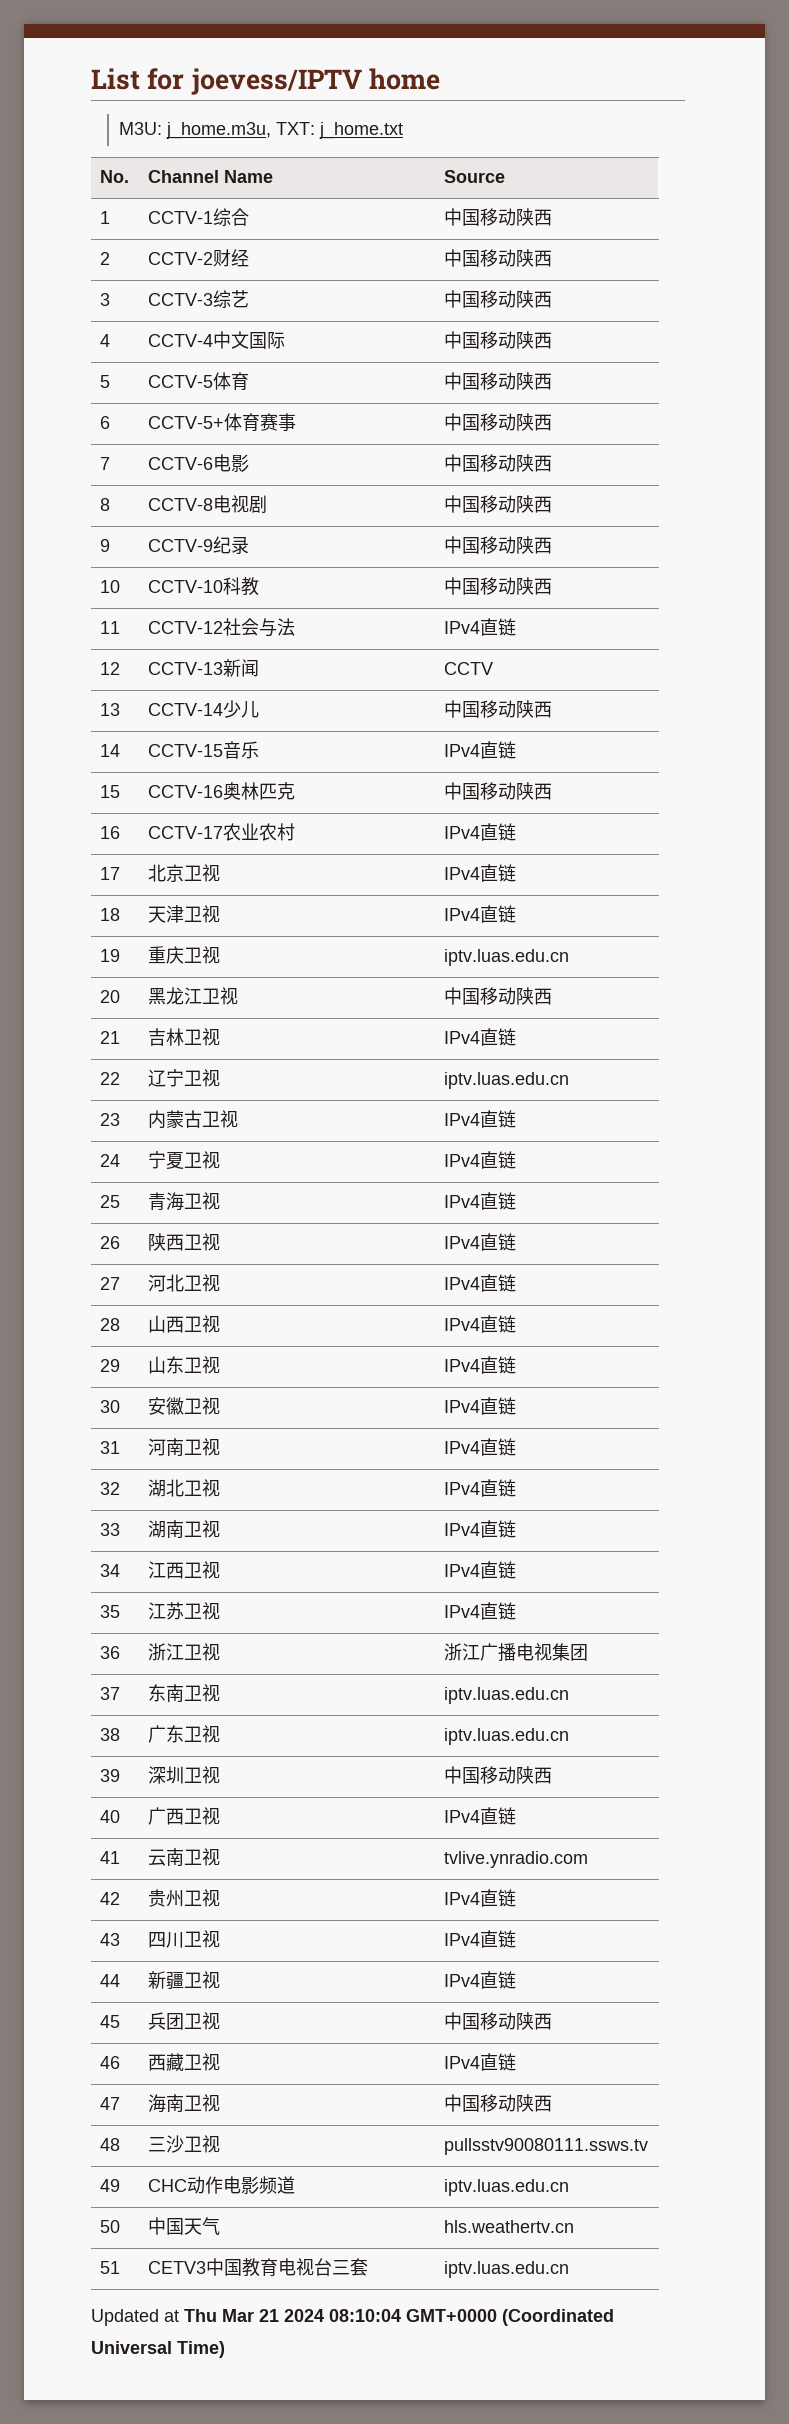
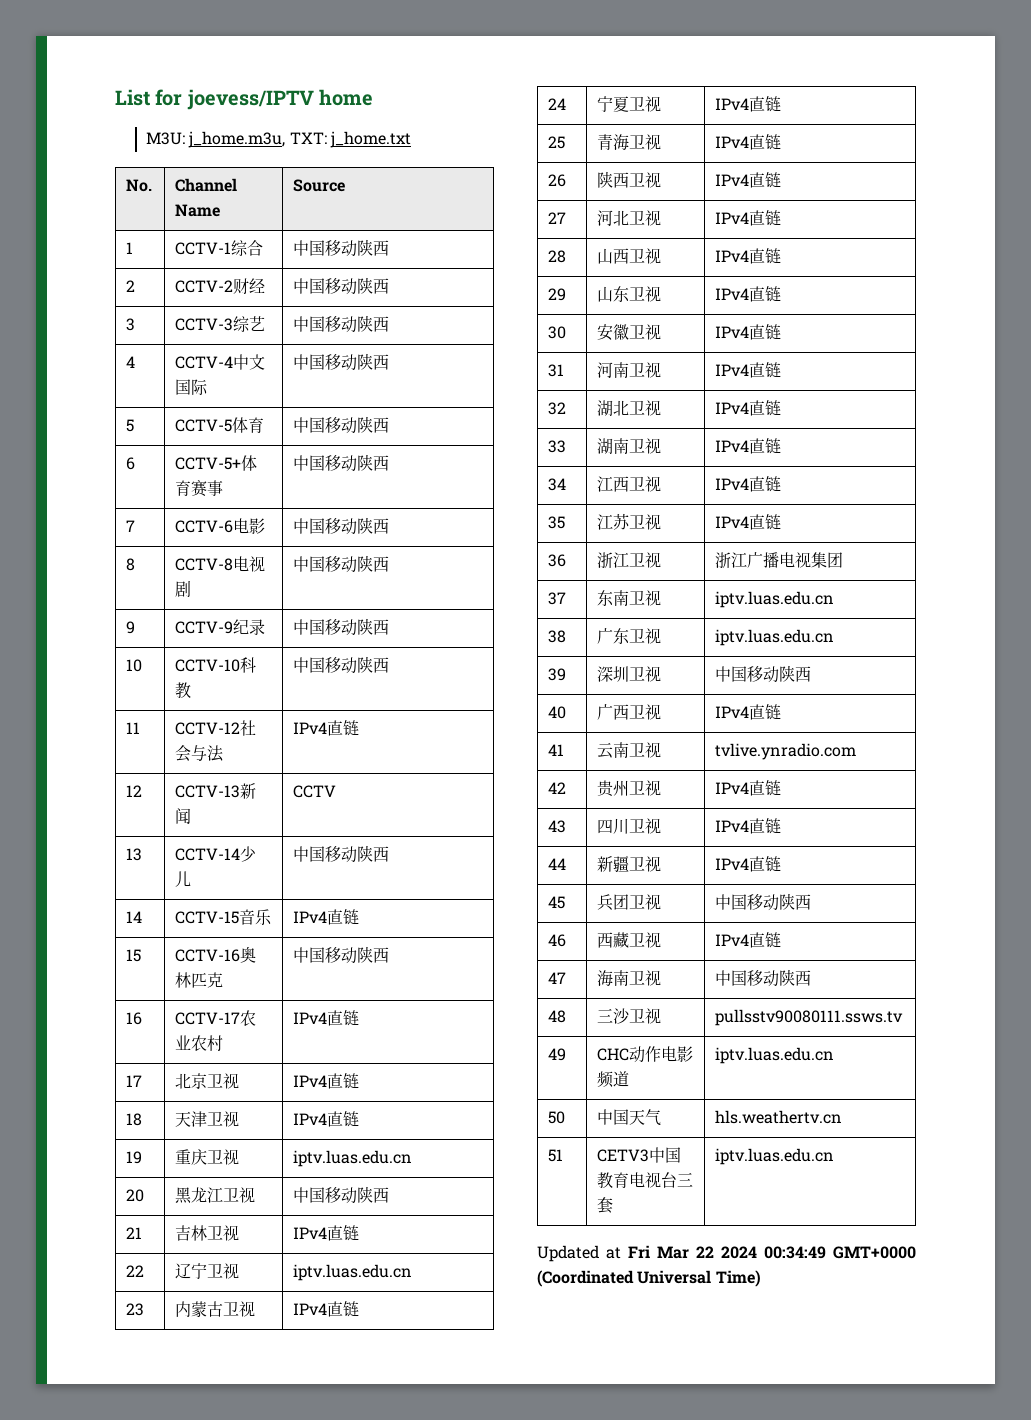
[184,2309,401,2322] Thu Mar 21 2024 08:10:04 -> [628,1245,826,1259] Fri Mar 22 2024 00:34:49

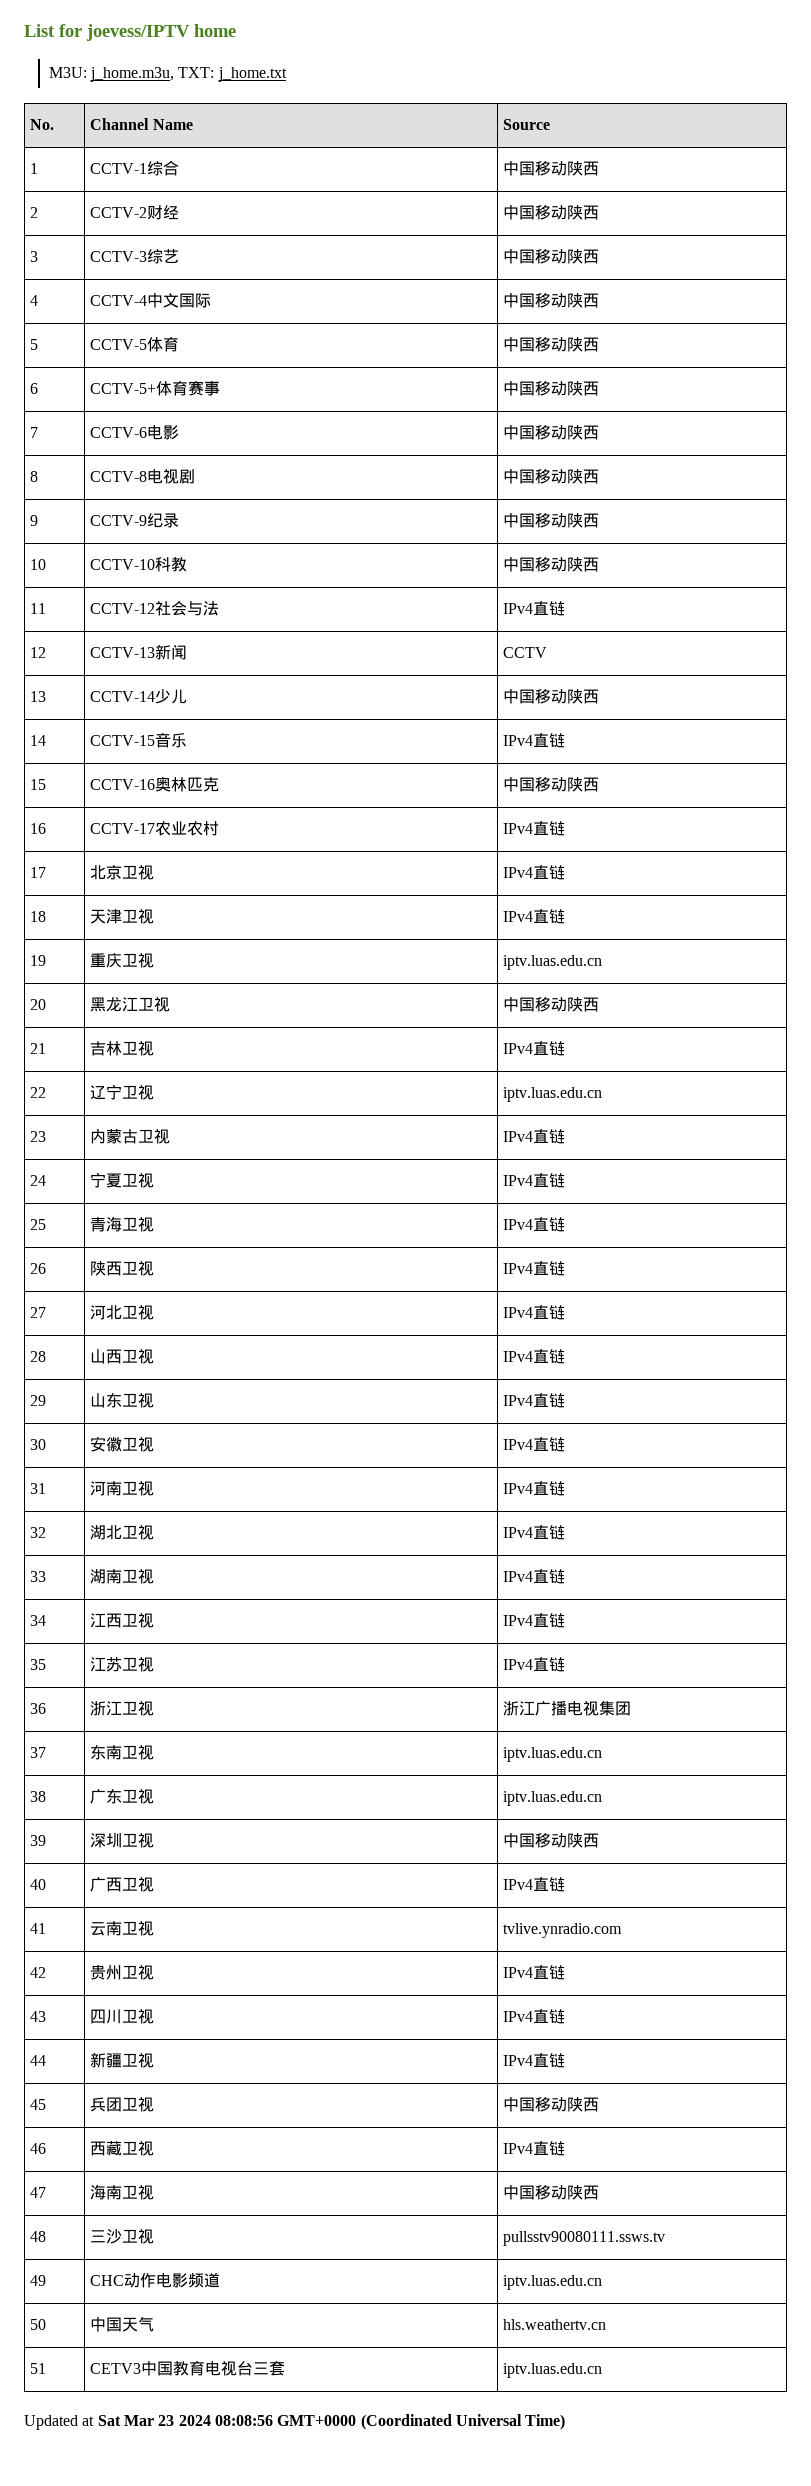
[628,1245,826,1259] Fri Mar 22 2024 00:34:49 -> [97,2415,273,2426] Sat Mar 23 2024 08:08:56

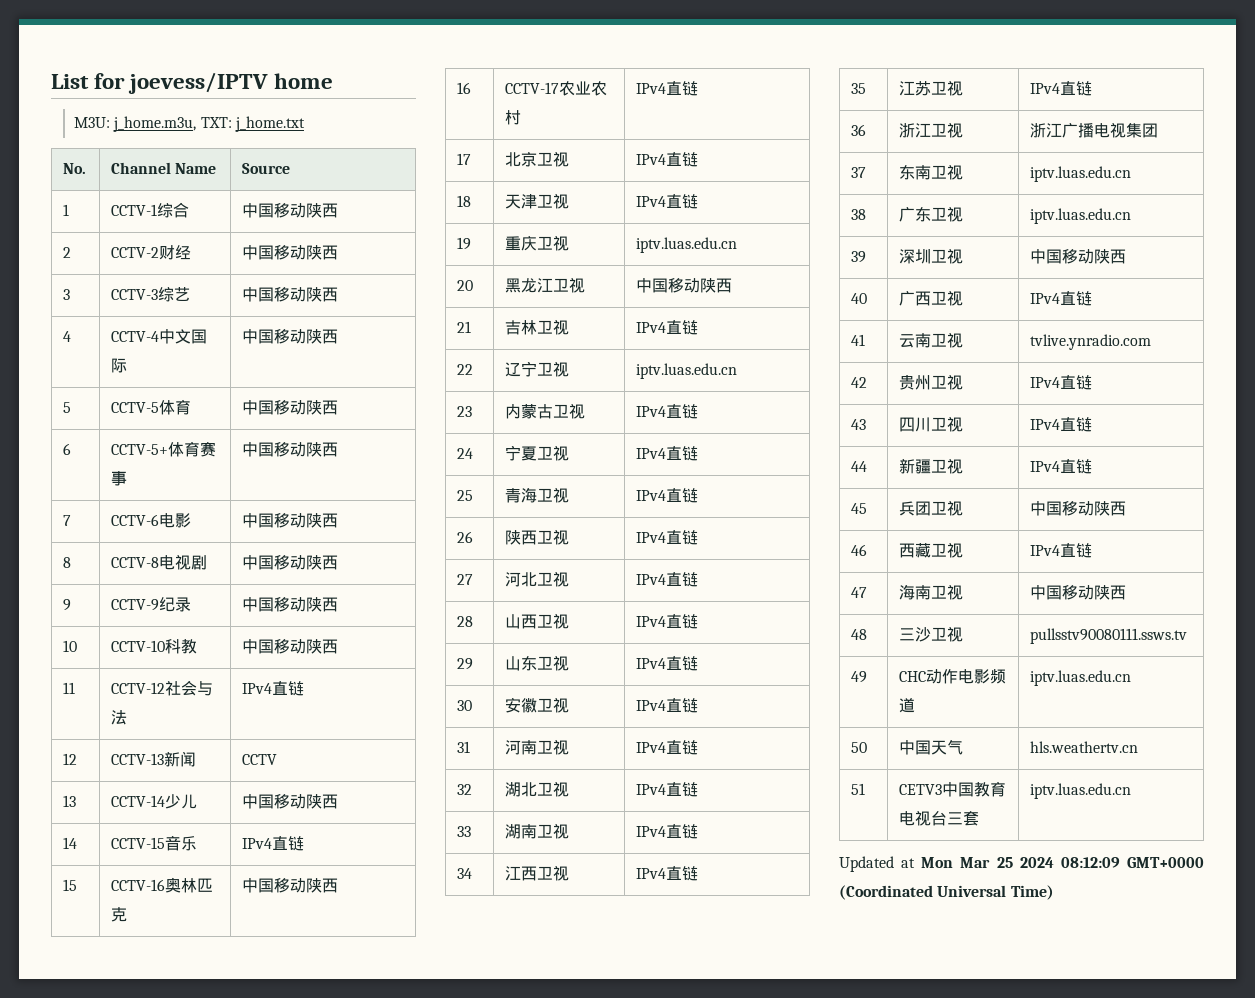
[97,2415,273,2426] Sat Mar 23 2024 08:08:56 -> [921,857,1120,868] Mon Mar 25 2024 08:12:09

